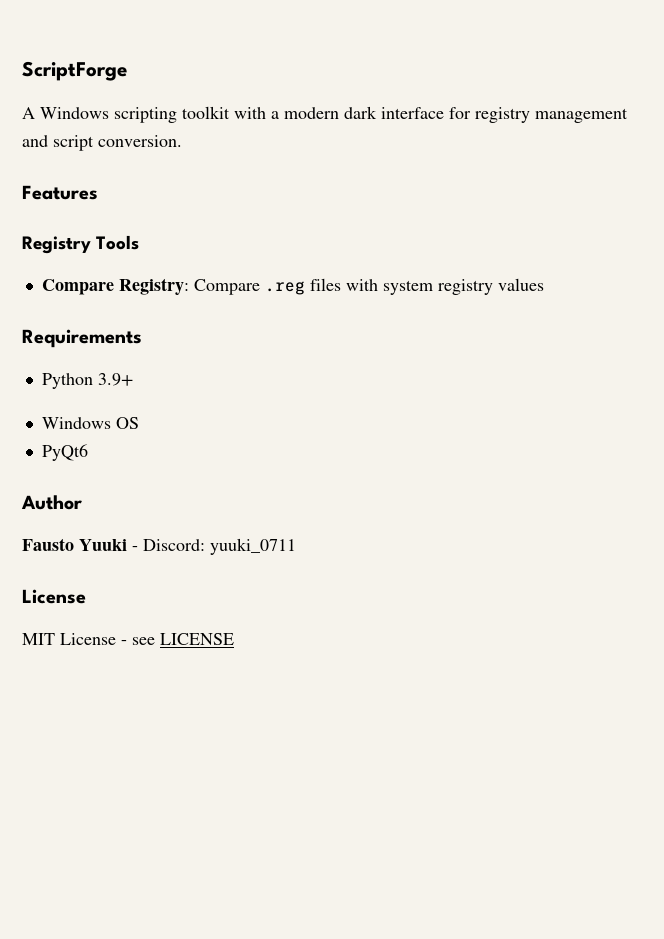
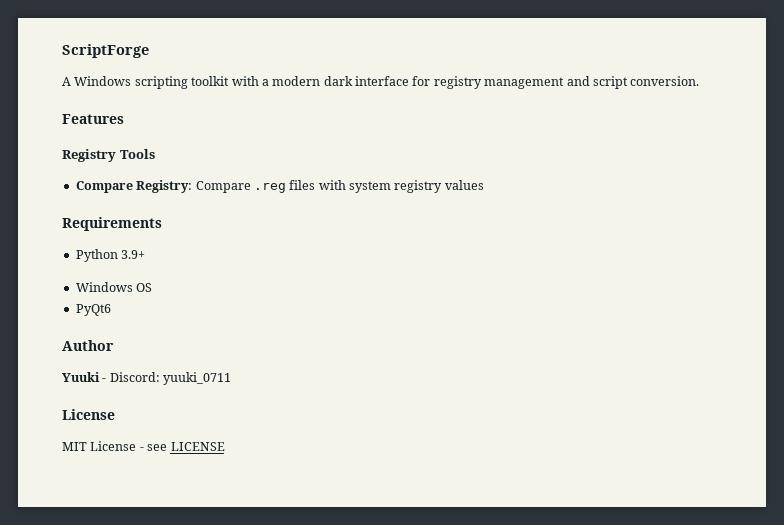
[22,538,74,551] Fausto -> (114, 345) none

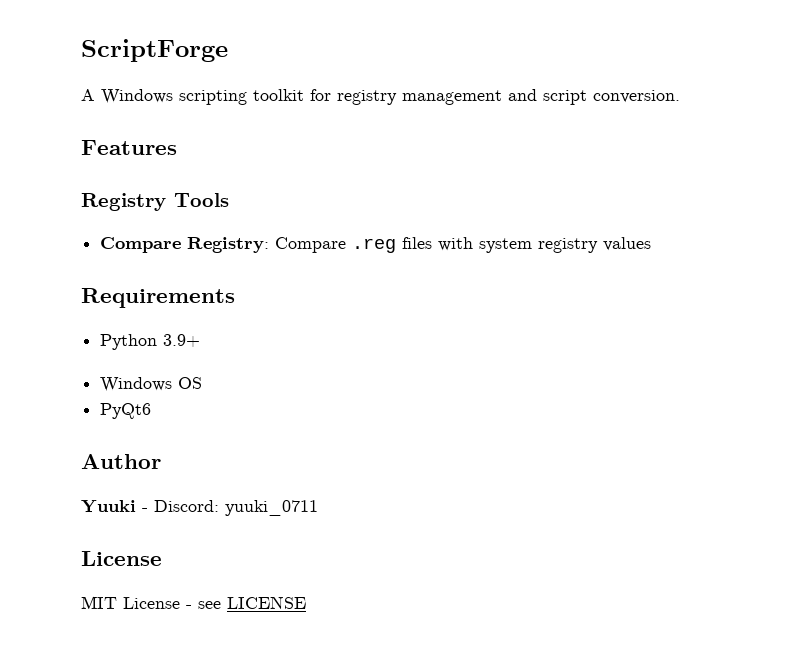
[231,76,409,86] with a modern dark interface -> (304, 95) none

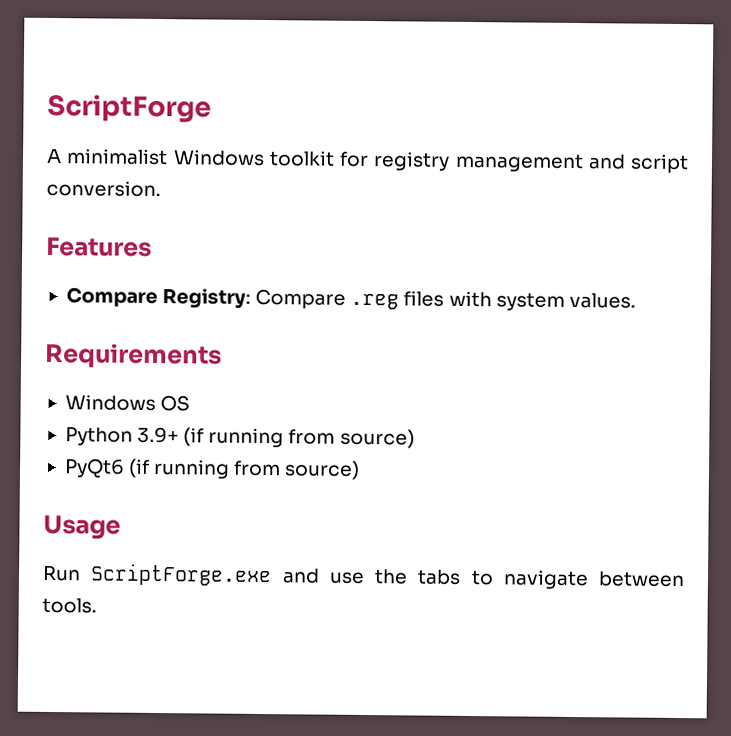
[101,89,247,105] Windows scripting -> [66,148,265,167] minimalist Windows
[81,193,229,211] // Registry Tools -> (152, 246) none
[538,237,652,253] registry values -> [568,292,636,309] values.
[100,334,201,350] // Python 3.9+ -> (222, 355) none
[100,403,152,419] [81,454,161,469] [81,500,318,516] [81,551,162,566] [81,596,306,609] PyQt6 // Author // Yuuki - Discord: yuuki_0711 // License // MIT License - see LICENSE -> [64,426,415,449] [63,458,361,480] [43,514,121,540] [42,563,685,590] [42,597,97,614] Python 3.9+ (if running from source) // PyQt6 (if running from source) // Usage // Run ScriptForge.exe and use the tabs to navigate between tools.

